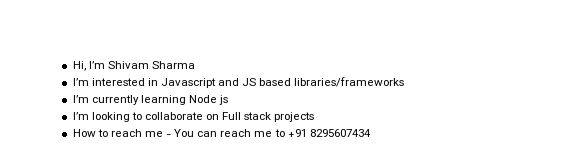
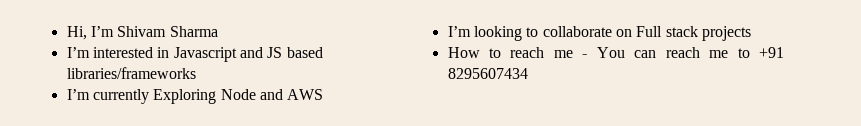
[140,95,229,105] learning Node js -> [153,89,324,104] Exploring Node and AWS

